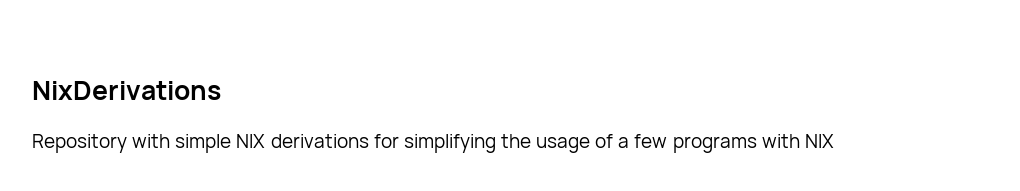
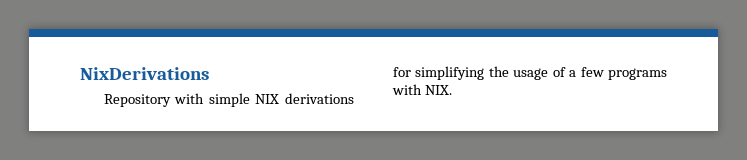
[804,134,834,148] NIX -> [424,85,452,95] NIX.

